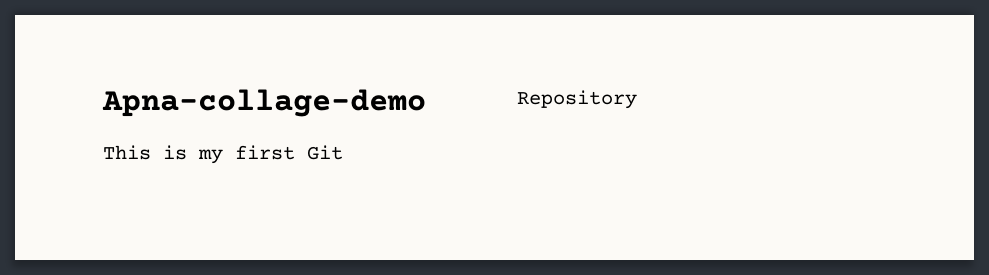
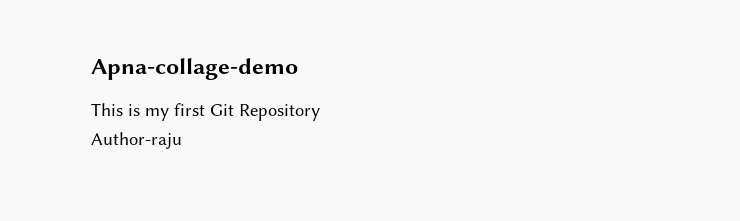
(637, 99) none -> [91,132,182,149] // Author-raju

